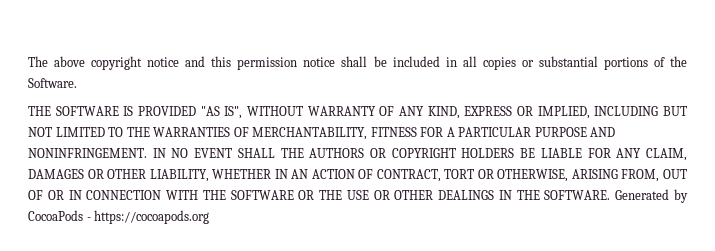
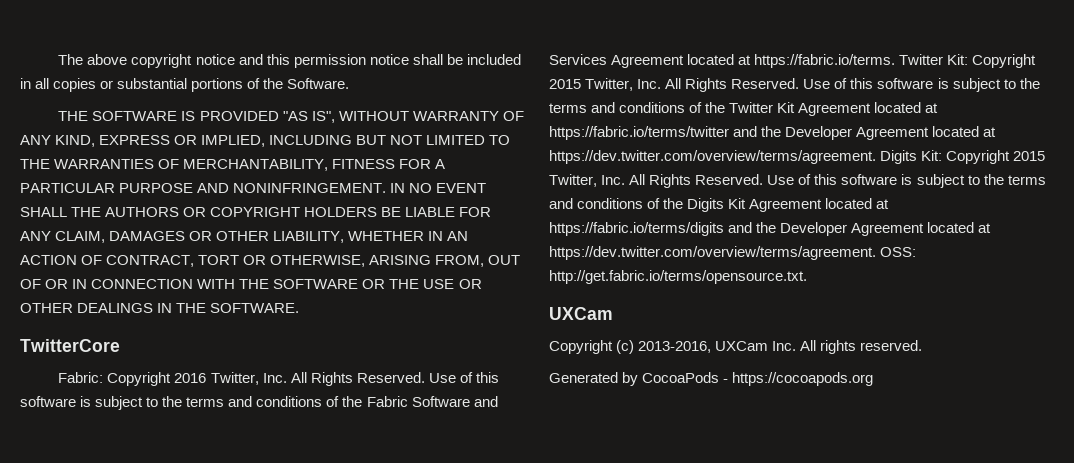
(611, 195) none -> [20,339,120,352] [58,372,499,386] [20,396,498,410] [549,54,1037,68] [549,78,1040,92] [549,102,939,116] [549,126,997,140] [549,150,1046,164] [549,174,1046,188] [549,198,890,212] [549,222,992,236] [549,246,917,260] [549,270,807,284] [549,307,613,320] [549,340,923,354] // TwitterCore // Fabric: Copyright 2016 Twitter, Inc. All Rights Reserved. Use of this software is subject to the terms and conditions of the Fabric Software and Services Agreement located at https://fabric.io/terms. Twitter Kit: Copyright 2015 Twitter, Inc. All Rights Reserved. Use of this software is subject to the terms and conditions of the Twitter Kit Agreement located at https://fabric.io/terms/twitter and the Developer Agreement located at https://dev.twitter.com/overview/terms/agreement. Digits Kit: Copyright 2015 Twitter, Inc. All Rights Reserved. Use of this software is subject to the terms and conditions of the Digits Kit Agreement located at https://fabric.io/terms/digits and the Developer Agreement located at https://dev.twitter.com/overview/terms/agreement. OSS: http://get.fabric.io/terms/opensource.txt. // UXCam // Copyright (c) 2013-2016, UXCam Inc. All rights reserved. //

